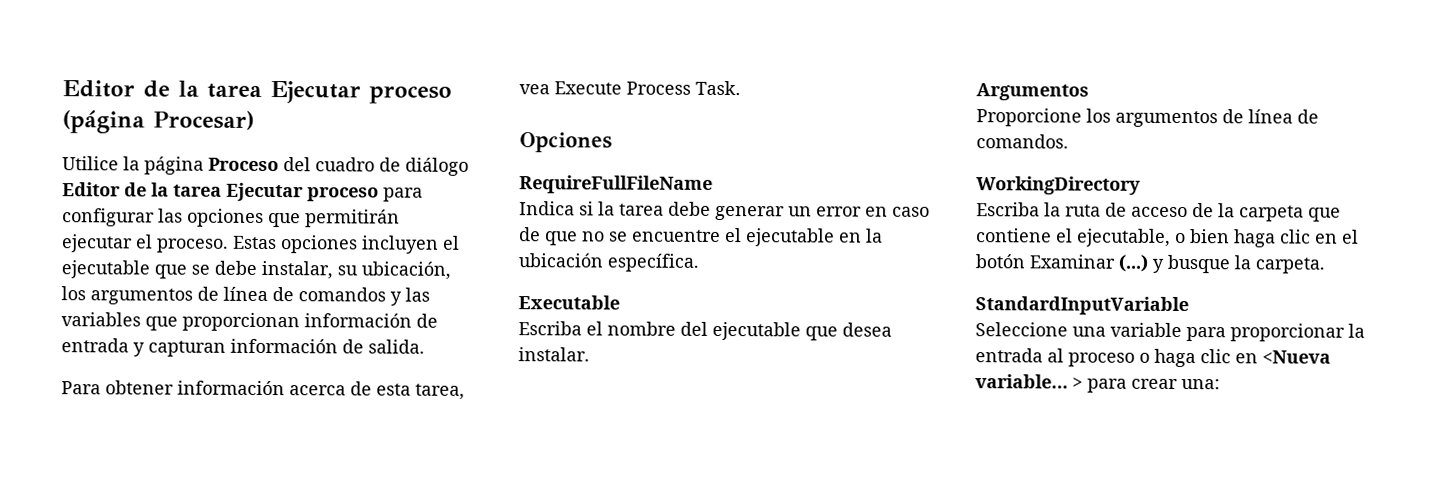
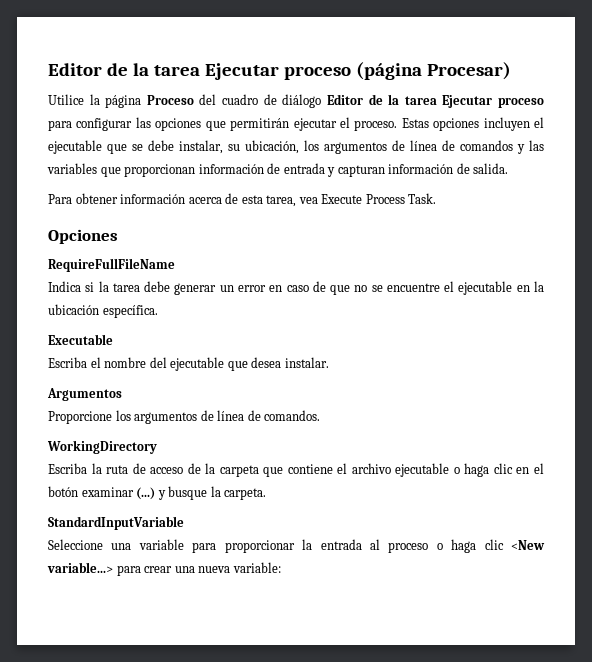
[1077,228,1230,247] ejecutable, o bien -> [351,463,460,477] archivo ejecutable o
[1029,254,1115,269] Examinar -> [81,487,134,497] examinar
[1235,350,1331,364] [975,374,1220,393] en <Nueva variable… > para crear una: -> [511,540,545,550] [47,562,281,576] <New variable...> para crear una nueva variable:

